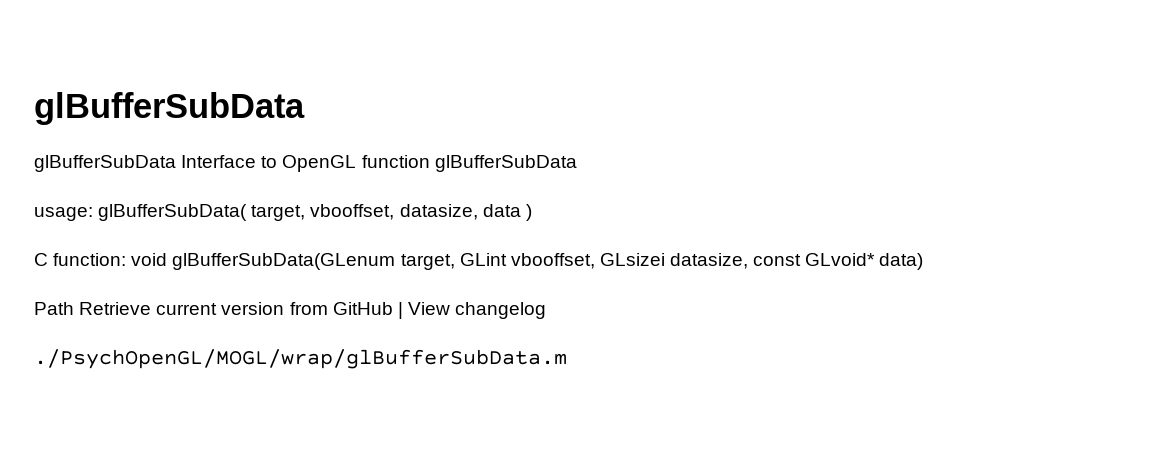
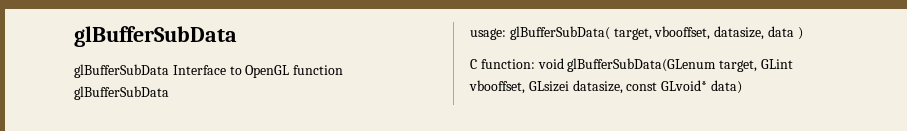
[34,302,547,319] [34,349,567,369] // Path Retrieve current version from GitHub | View changelog // ./PsychOpenGL/MOGL/wrap/glBufferSubData.m -> (742, 87) none

